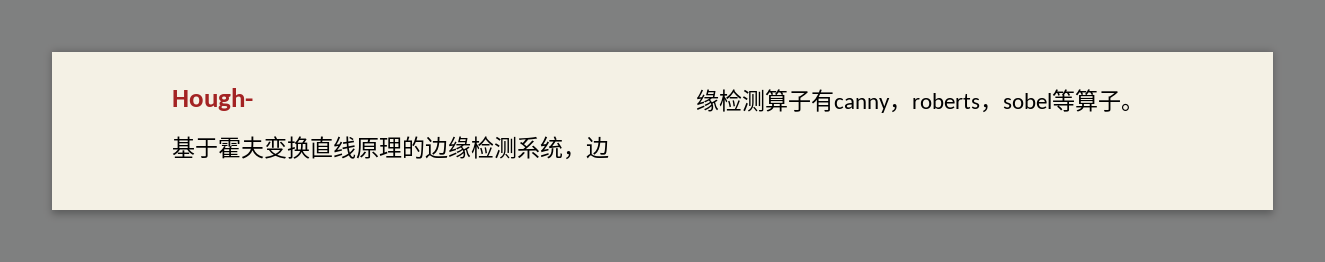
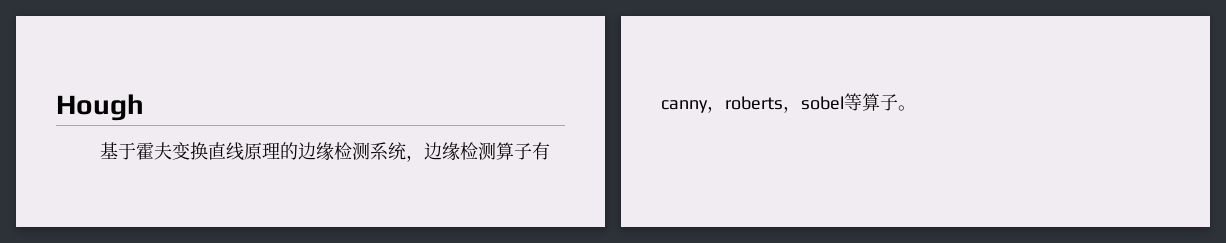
[172,88,253,111] Hough- -> [56,94,144,121] Hough

